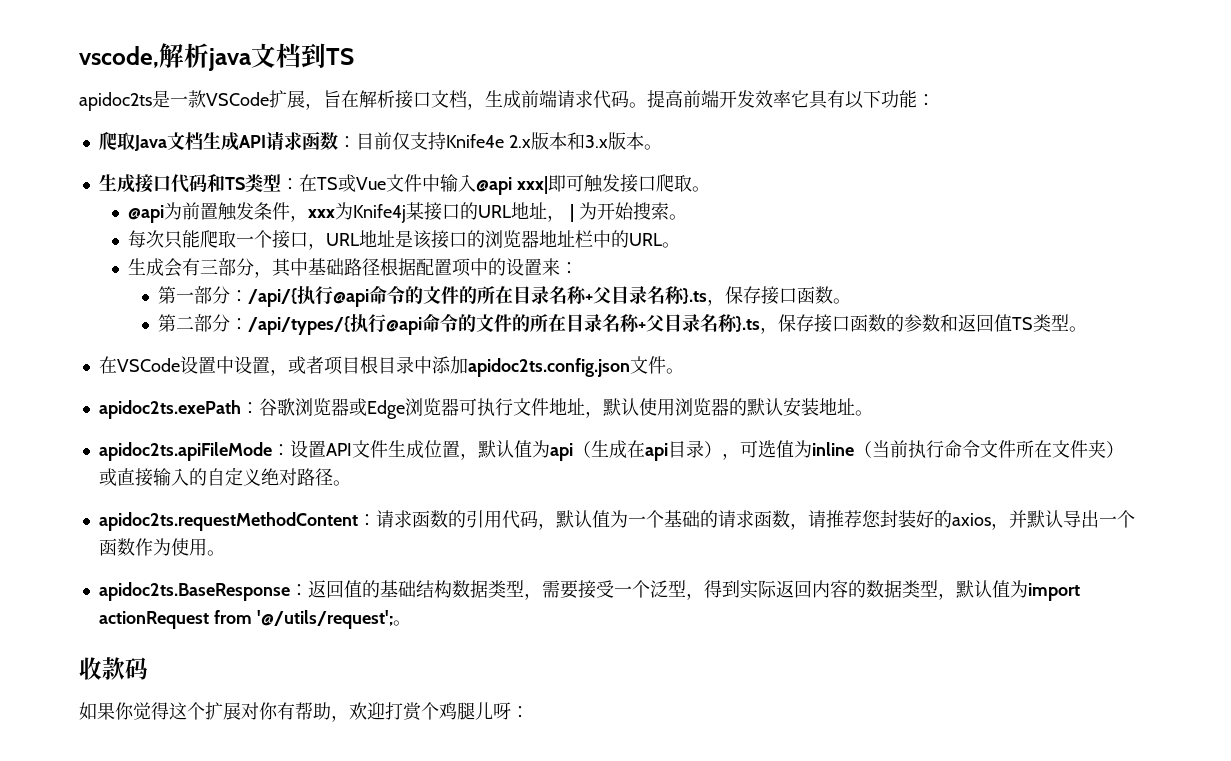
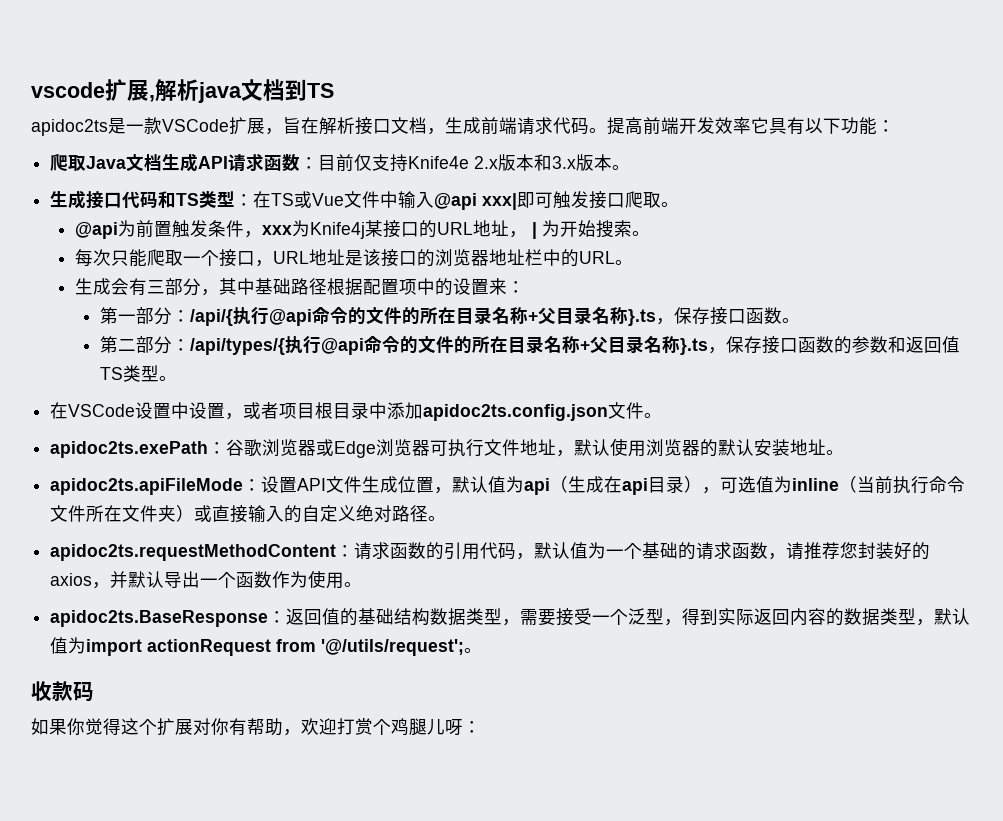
[79,46,159,68] vscode, -> [31,79,155,102] vscode扩展,

